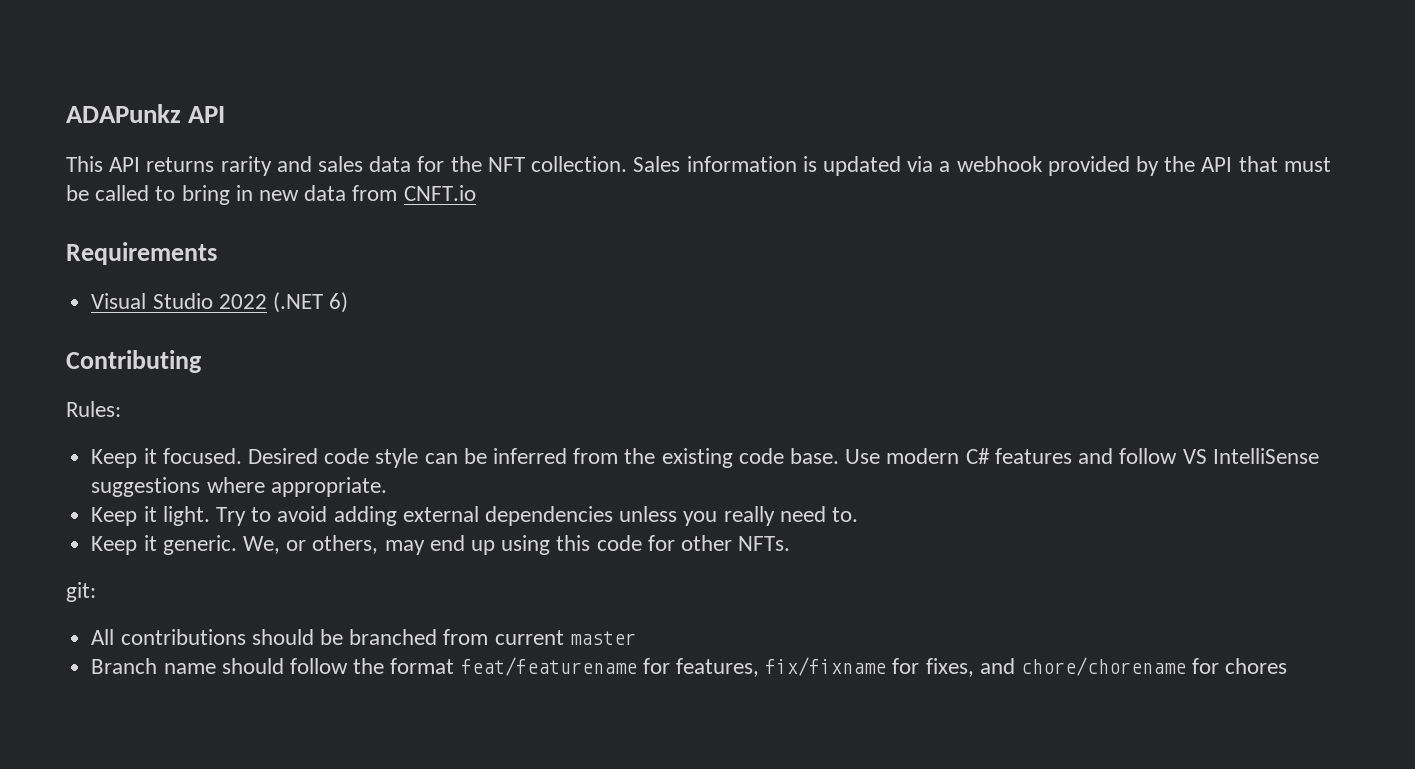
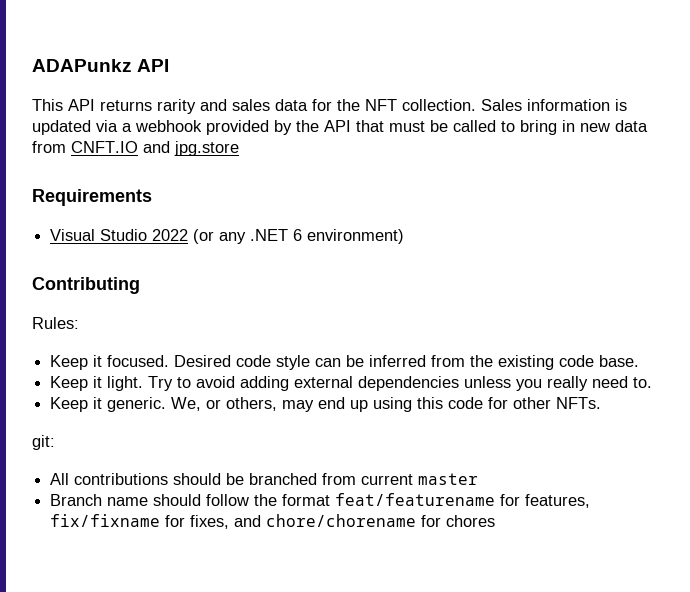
[403,185,476,201] CNFT.io -> [71,141,239,156] CNFT.IO and jpg.store
[272,292,349,313] (.NET 6) -> [193,229,405,244] (or any .NET 6 environment)
[845,448,1319,464] [91,477,387,497] Use modern C# features and follow VS IntelliSense suggestions where appropriate. -> (640, 361) none

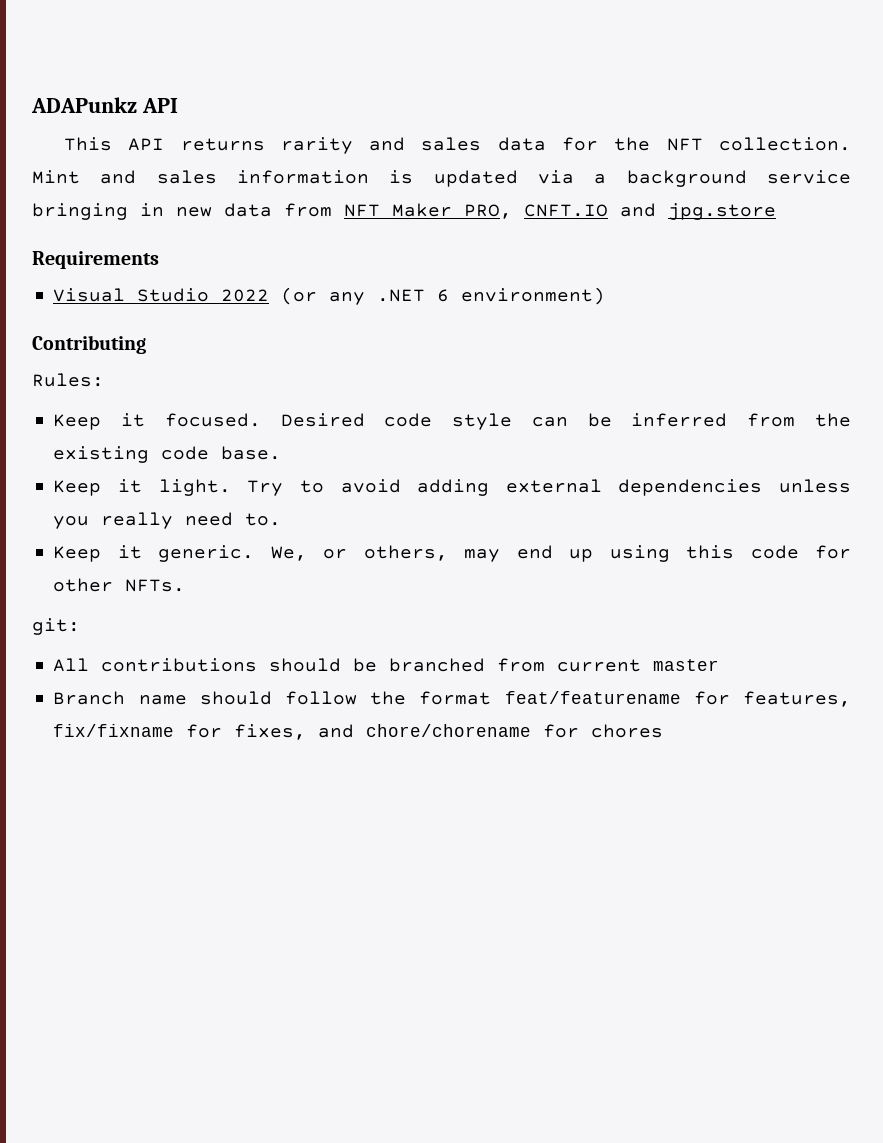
[481,99,522,111] Sales -> [32,170,217,184] Mint and sales
[135,120,557,135] webhook provided by the API that must be called to bring -> [626,170,852,187] [32,203,128,220] background service bringing
(66, 147) none -> [344,203,512,219] NFT Maker PRO,

